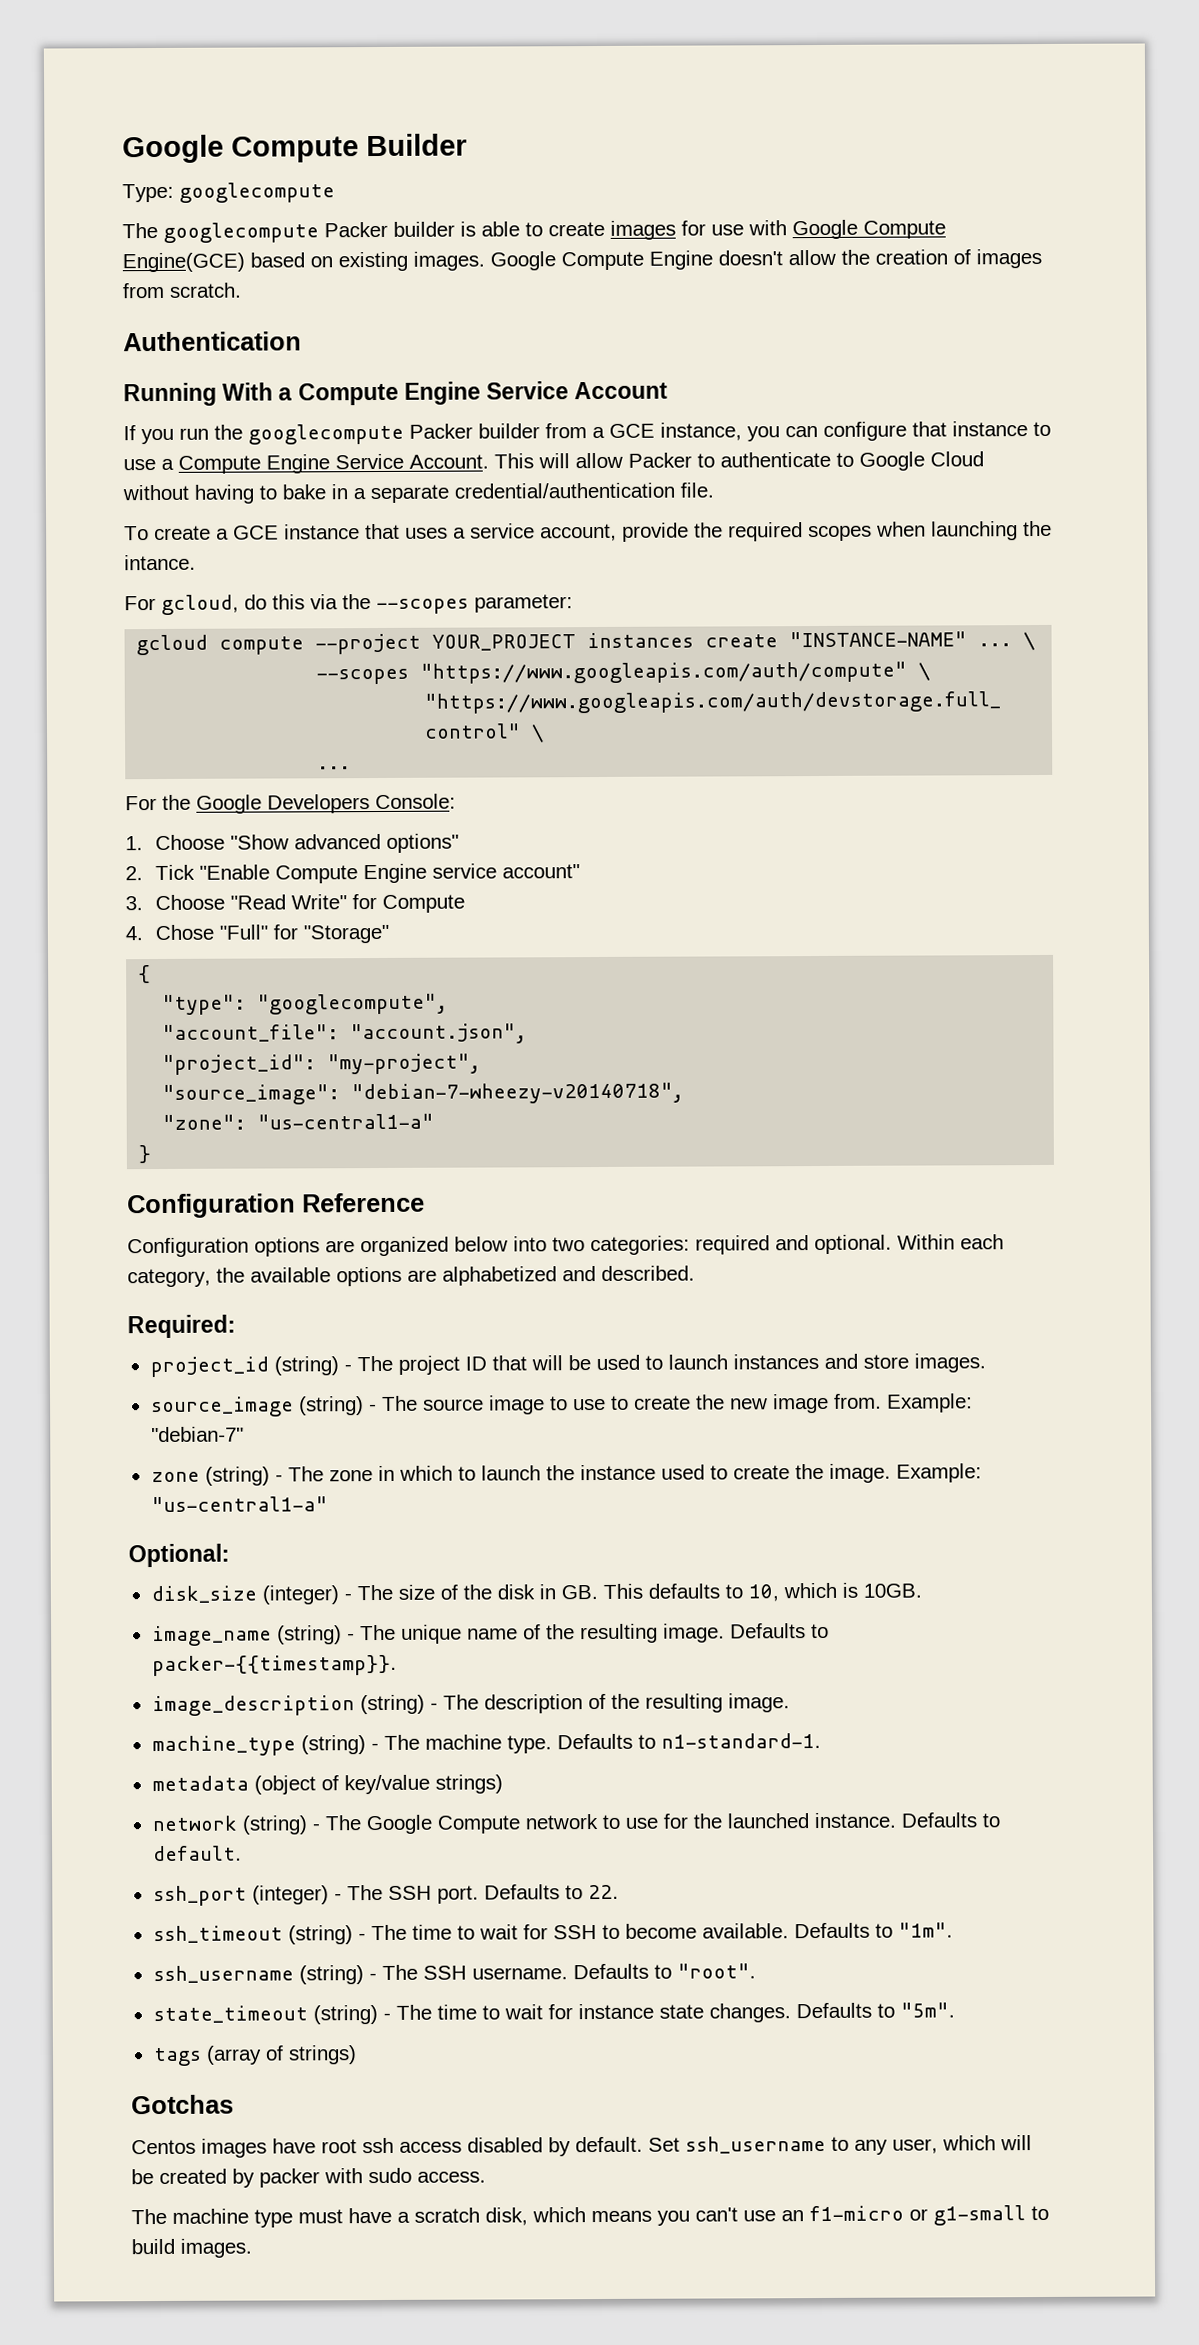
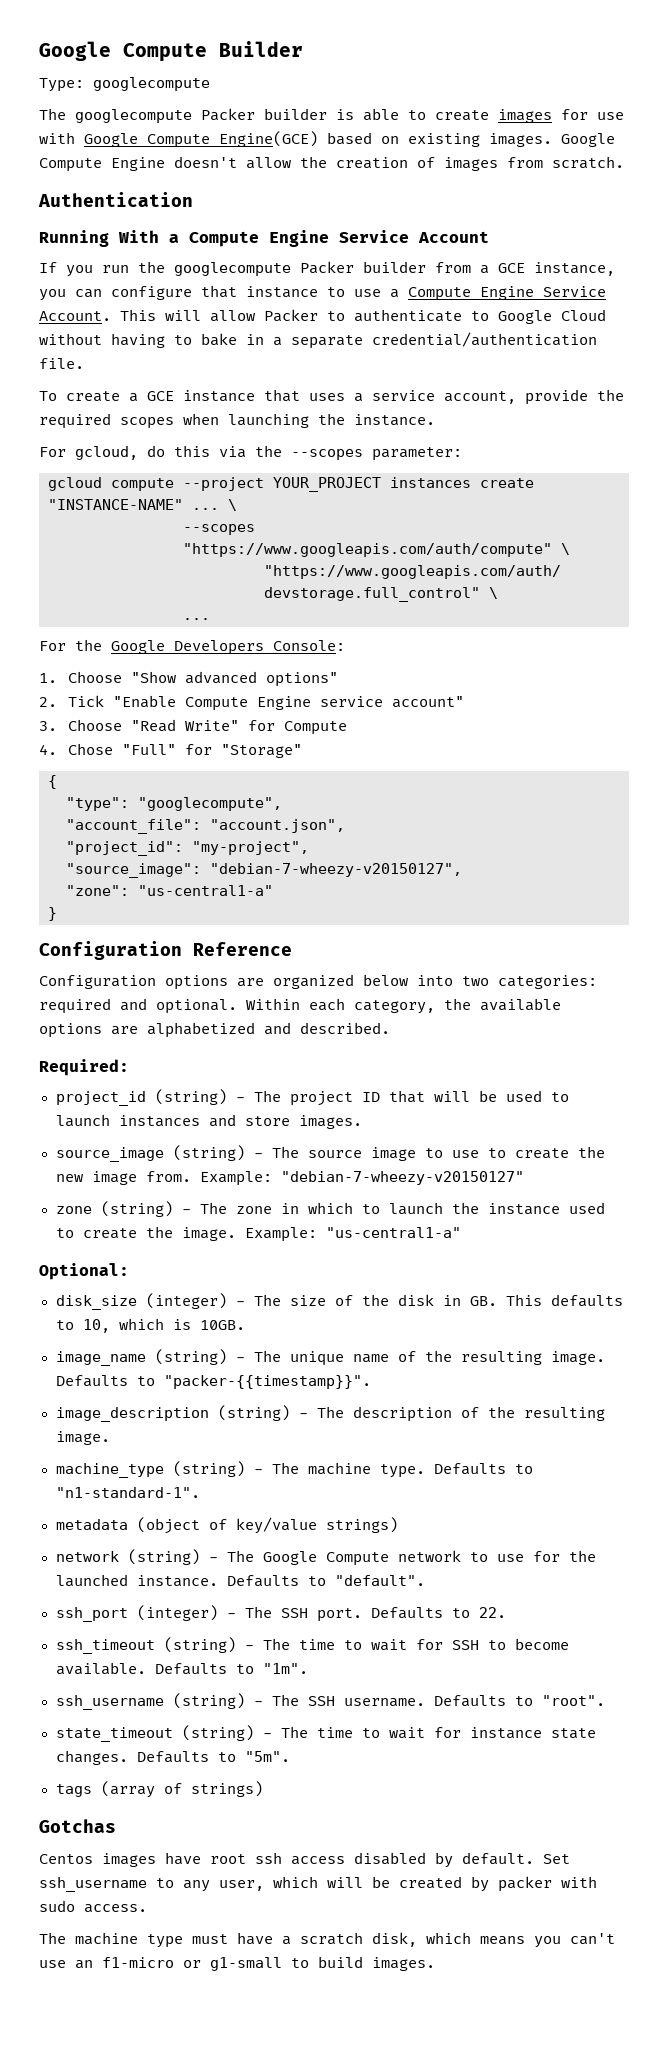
[124,554,196,571] intance. -> [354,414,435,426] instance.
[351,1082,685,1105] "debian-7-wheezy-v20140718", -> [210,863,462,877] "debian-7-wheezy-v20150127",
[150,1426,244,1443] "debian-7" -> [280,1171,524,1185] "debian-7-wheezy-v20150127"
[151,1654,397,1677] packer-{{timestamp}}. -> [163,1375,371,1389] "packer-{{timestamp}}".
[660,1733,821,1749] n1-standard-1. -> [55,1487,200,1498] "n1-standard-1".
[152,1845,242,1862] default. -> [334,1575,425,1586] "default".

